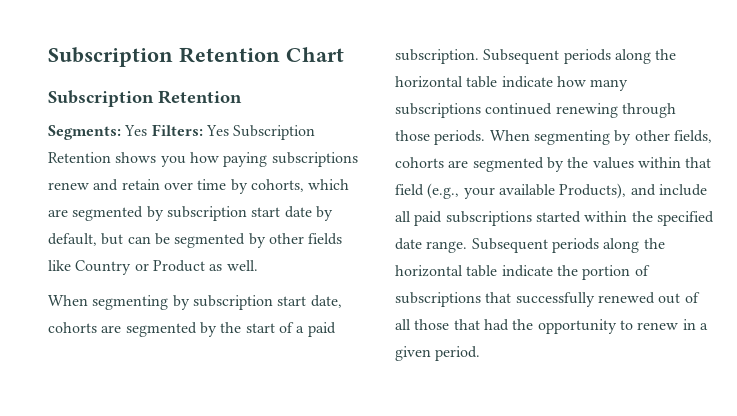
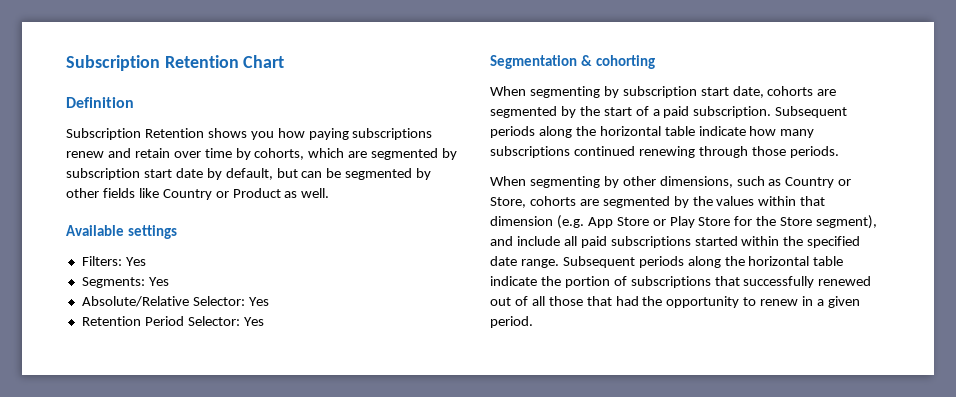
[48,90,242,107] [48,124,229,140] Subscription Retention // Segments: Yes Filters: Yes -> [66,97,134,108] Definition //
(258, 265) none -> [66,225,178,239] [81,256,146,266] [81,277,169,288] [81,296,269,307] [81,316,264,326] [490,55,656,69] // Available settings // Filters: Yes // Segments: Yes // Absolute/Relative Selector: Yes // Retention Period Selector: Yes // Segmentation & cohorting
(486, 137) none -> (839, 152) //
[673,130,712,143] fields, -> [659,176,852,188] [490,197,526,208] dimensions, such as Country or Store,
[395,183,627,199] field (e.g., your available Products), -> [490,215,878,229] dimension (e.g. App Store or Play Store for the Store segment),

